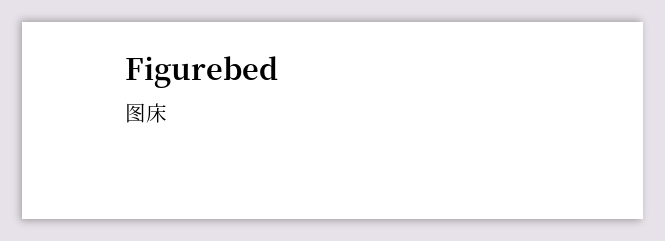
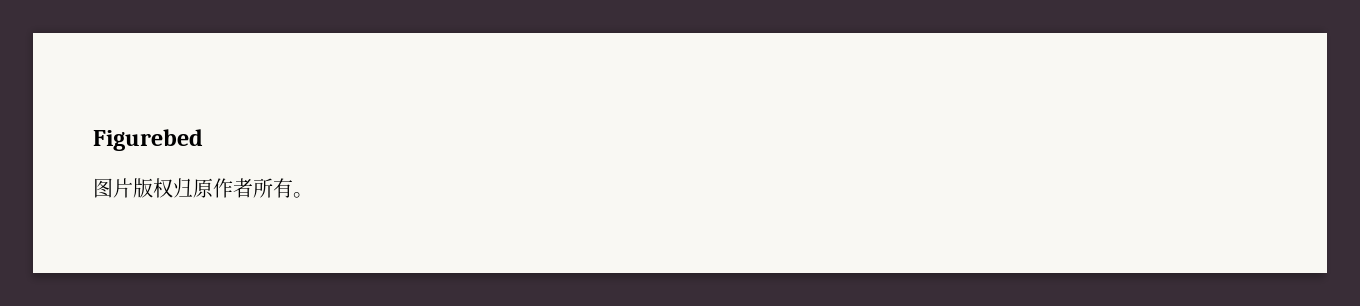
[146,103,167,123] 床 -> [113,178,313,198] 片版权归原作者所有。

